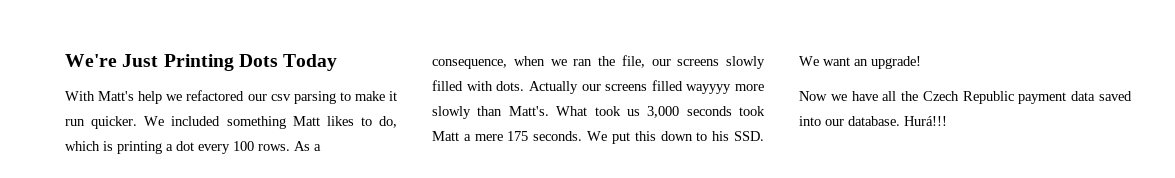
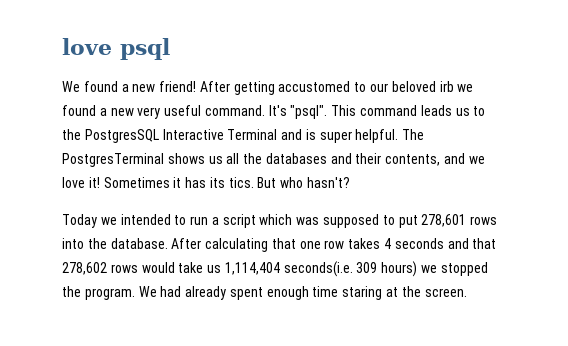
[65,54,338,71] [65,90,397,104] [65,116,397,129] [65,141,321,154] [432,55,765,69] [432,80,764,94] [432,106,765,119] [432,131,764,144] [799,56,921,69] [799,91,1132,104] [799,116,947,126] We're Just Printing Dots Today // With Matt's help we refactored our csv parsing to make it run quicker. We included something Matt likes to do, which is printing a dot every 100 rows. As a consequence, when we ran the file, our screens slowly filled with dots. Actually our screens filled wayyyy more slowly than Matt's. What took us 3,000 seconds took Matt a mere 175 seconds. We put this down to his SSD. We want an upgrade! // Now we have all the Czech Republic payment data saved into our database. Hurá!!! -> [62,38,170,60] [62,81,474,95] [62,105,486,119] [62,129,425,143] [62,153,485,167] [62,177,351,188] [62,214,498,228] [62,238,497,252] [62,261,488,277] [62,286,467,300] love psql // We found a new friend! After getting accustomed to our beloved irb we found a new very useful command. It's "psql". This command leads us to the PostgresSQL Interactive Terminal and is super helpful. The PostgresTerminal shows us all the databases and their contents, and we love it! Sometimes it has its tics. But who hasn't? // Today we intended to run a script which was supposed to put 278,601 rows into the database. After calculating that one row takes 4 seconds and that 278,602 rows would take us 1,114,404 seconds(i.e. 309 hours) we stopped the program. We had already spent enough time staring at the screen.

